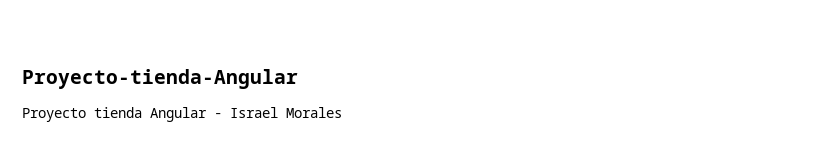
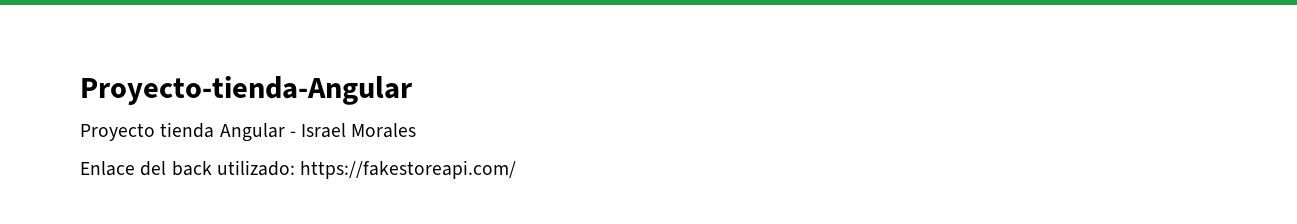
(342, 112) none -> [80,160,517,179] // Enlace del back utilizado: https://fakestoreapi.com/

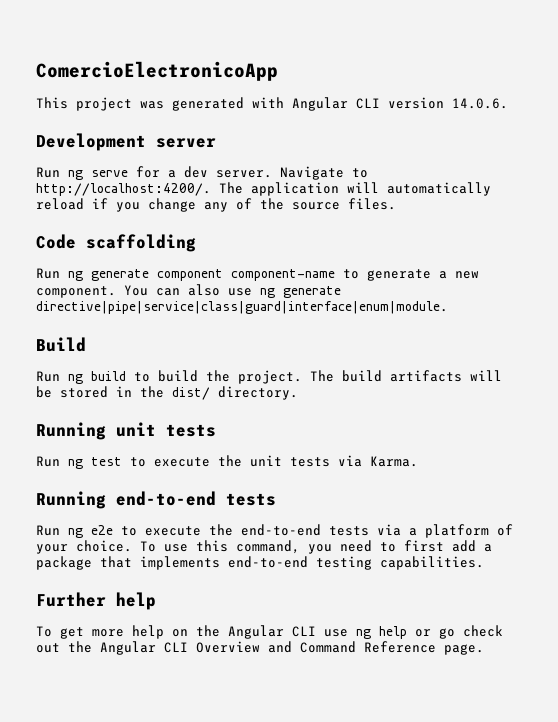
[80,76,413,105] [80,122,417,142] [80,160,517,179] Proyecto-tienda-Angular // Proyecto tienda Angular - Israel Morales // Enlace del back utilizado: https://fakestoreapi.com/ -> [36,61,278,81] [36,97,508,111] [36,133,216,151] [36,166,368,180] [36,182,491,196] [36,198,396,212] [36,234,196,252] [36,268,479,281] [36,284,341,298] [36,301,448,314] [36,337,86,352] [36,370,502,384] [36,386,298,400] [36,422,216,440] [36,455,418,469] [36,491,276,509] [36,524,513,538] [36,540,492,554] [36,556,484,570] [36,592,156,610] [36,625,503,639] [36,641,484,655] ComercioElectronicoApp // This project was generated with Angular CLI version 14.0.6. // Development server // Run ng serve for a dev server. Navigate to http://localhost:4200/. The application will automatically reload if you change any of the source files. // Code scaffolding // Run ng generate component component-name to generate a new component. You can also use ng generate directive|pipe|service|class|guard|interface|enum|module. // Build // Run ng build to build the project. The build artifacts will be stored in the dist/ directory. // Running unit tests // Run ng test to execute the unit tests via Karma. // Running end-to-end tests // Run ng e2e to execute the end-to-end tests via a platform of your choice. To use this command, you need to first add a package that implements end-to-end testing capabilities. // Further help // To get more help on the Angular CLI use ng help or go check out the Angular CLI Overview and Command Reference page.

